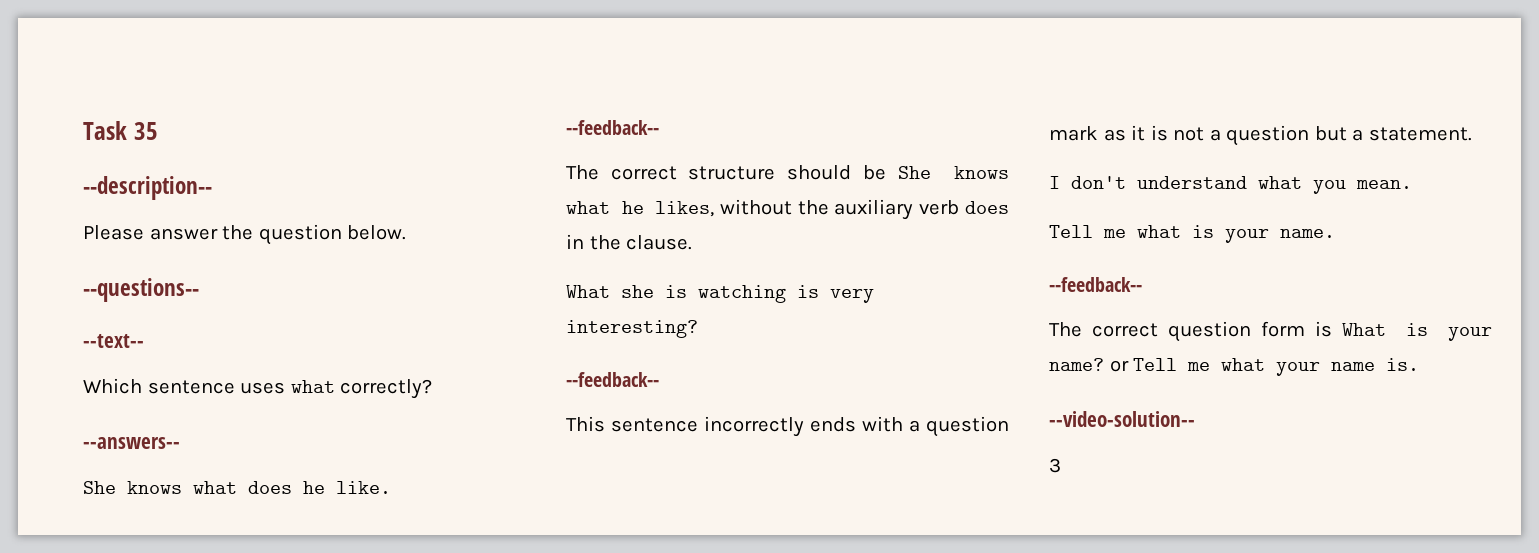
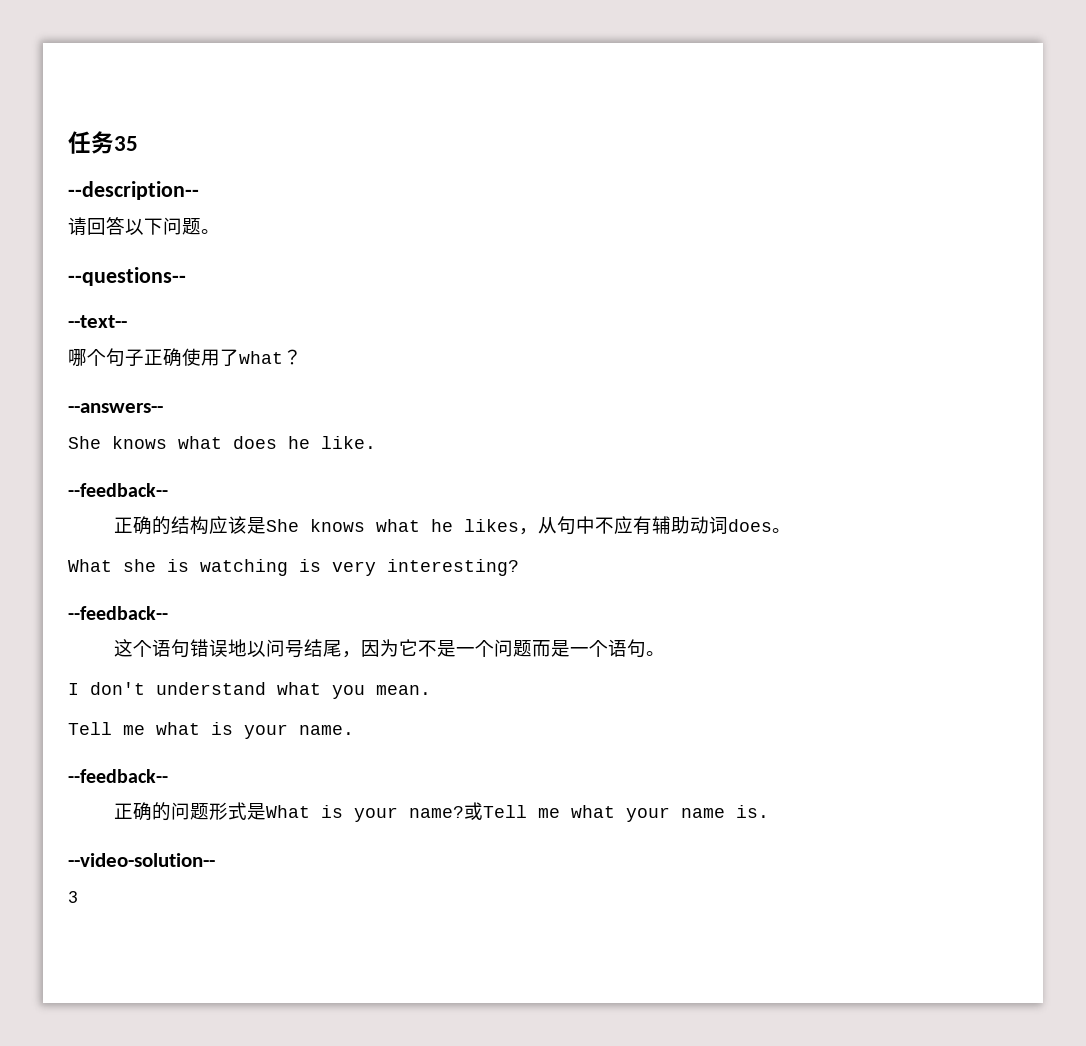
[83,121,127,140] Task -> [68,131,114,154] 任务
[83,224,407,245] [83,278,199,302] [83,334,144,348] [83,378,433,399] Please answer the question below. // --questions-- // --text-- // Which sentence uses what correctly? -> [68,217,220,236] [68,267,186,286] [68,315,127,328] [68,348,302,367] 请回答以下问题。 // --questions-- // --text-- // 哪个句子正确使用了what？
[566,165,1009,180] [566,199,1009,220] [566,234,693,250] The correct structure should be She knows what he likes, without the auxiliary verb does in the clause. -> [113,516,791,535] 正确的结构应该是She knows what he likes，从句中不应有辅助动词does。
[566,416,1009,437] [1049,125,1472,146] This sentence incorrectly ends with a question mark as it is not a question but a statement. -> [113,639,665,658] 这个语句错误地以问号结尾，因为它不是一个问题而是一个语句。
[1049,321,1333,342] The correct question form is -> [113,802,266,821] 正确的问题形式是
[1109,360,1129,372] or -> [463,802,483,820] 或

